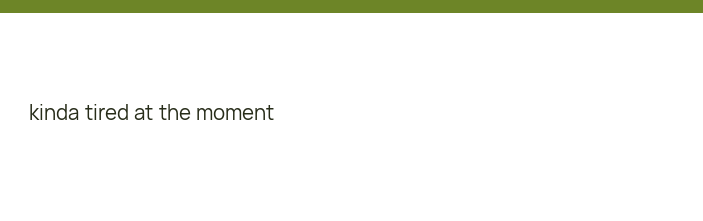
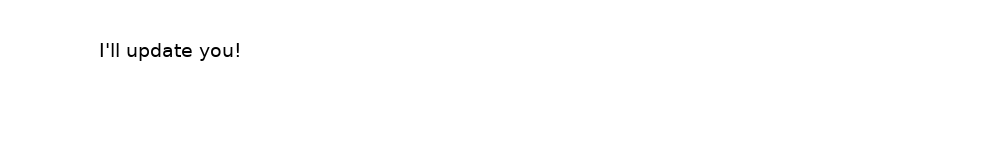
[29,104,275,120] kinda tired at the moment -> [99,43,242,61] I'll update you!

